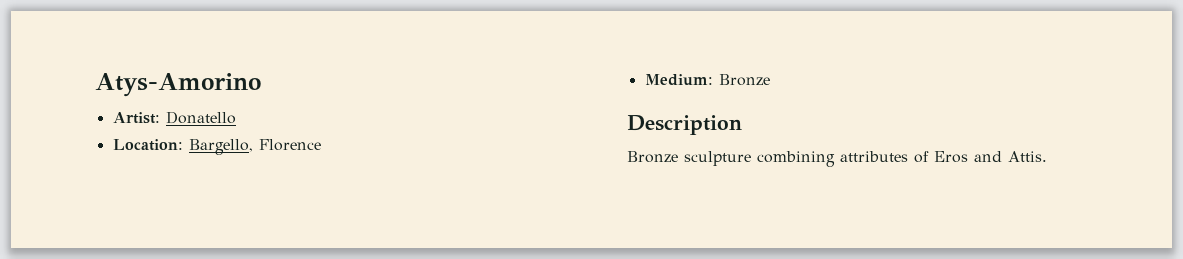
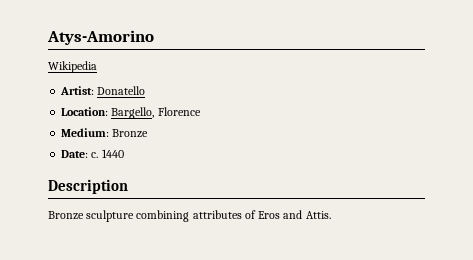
(261, 85) none -> [48,61,97,73] // Wikipedia
(770, 80) none -> [61,149,124,158] // Date: c. 1440

